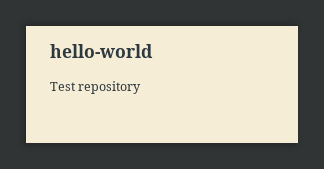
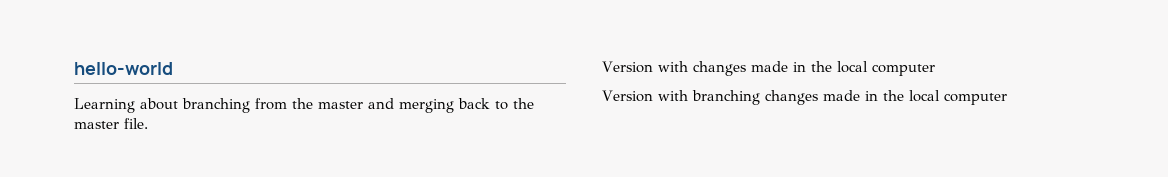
[50,81,142,94] Test repository -> [74,98,534,113] [74,118,148,129] [602,61,935,76] [602,90,1007,105] Learning about branching from the master and merging back to the master file. // Version with changes made in the local computer // Version with branching changes made in the local computer

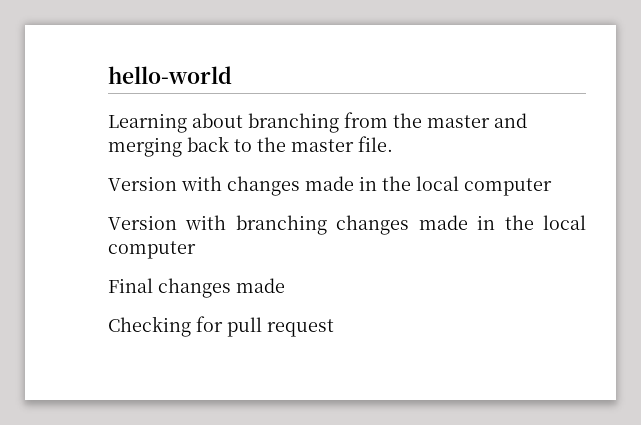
(1007, 99) none -> [108,278,285,298] [108,316,334,337] // Final changes made // Checking for pull request

